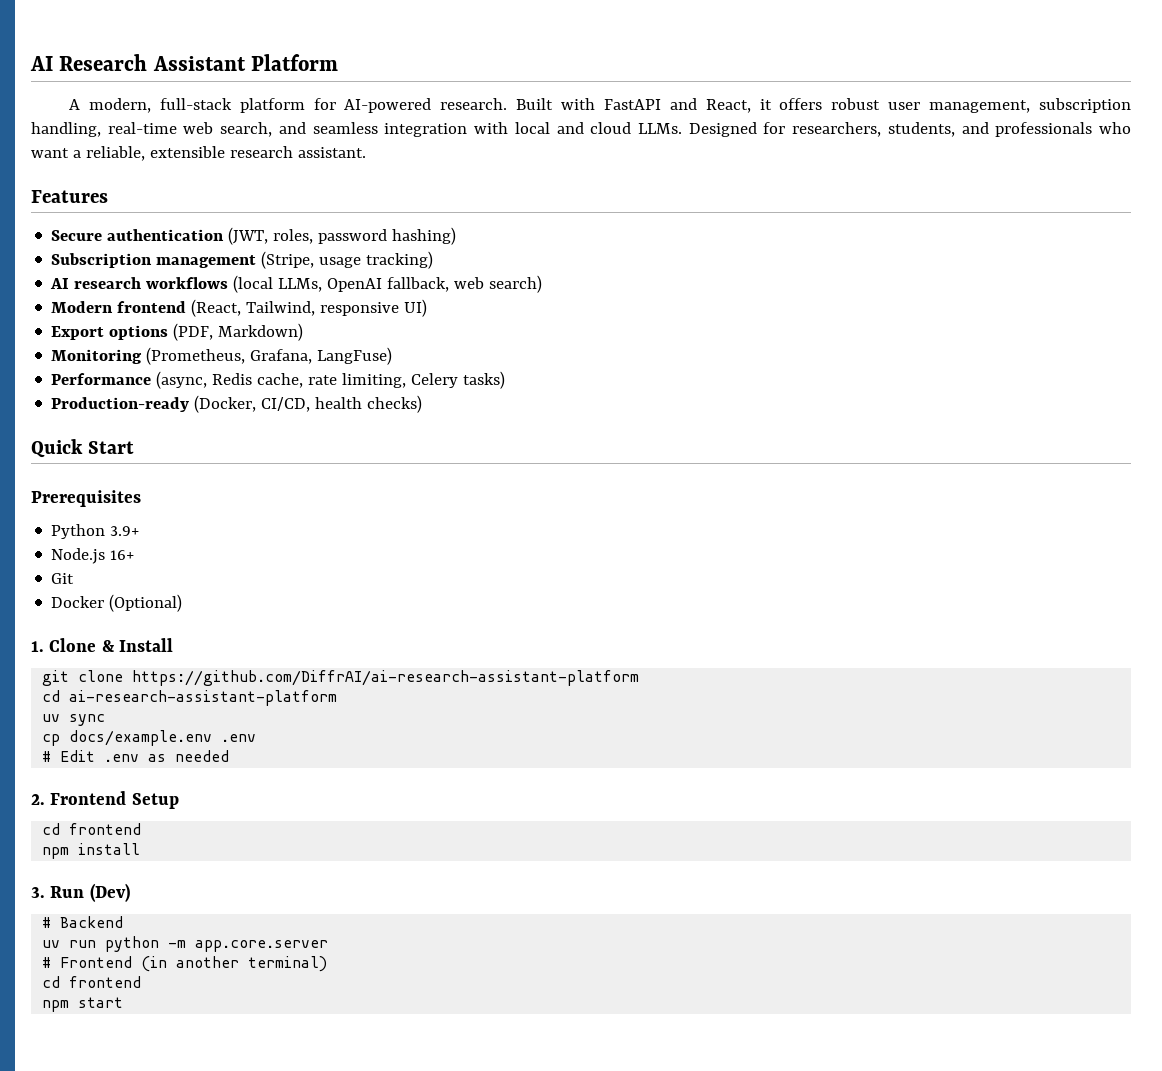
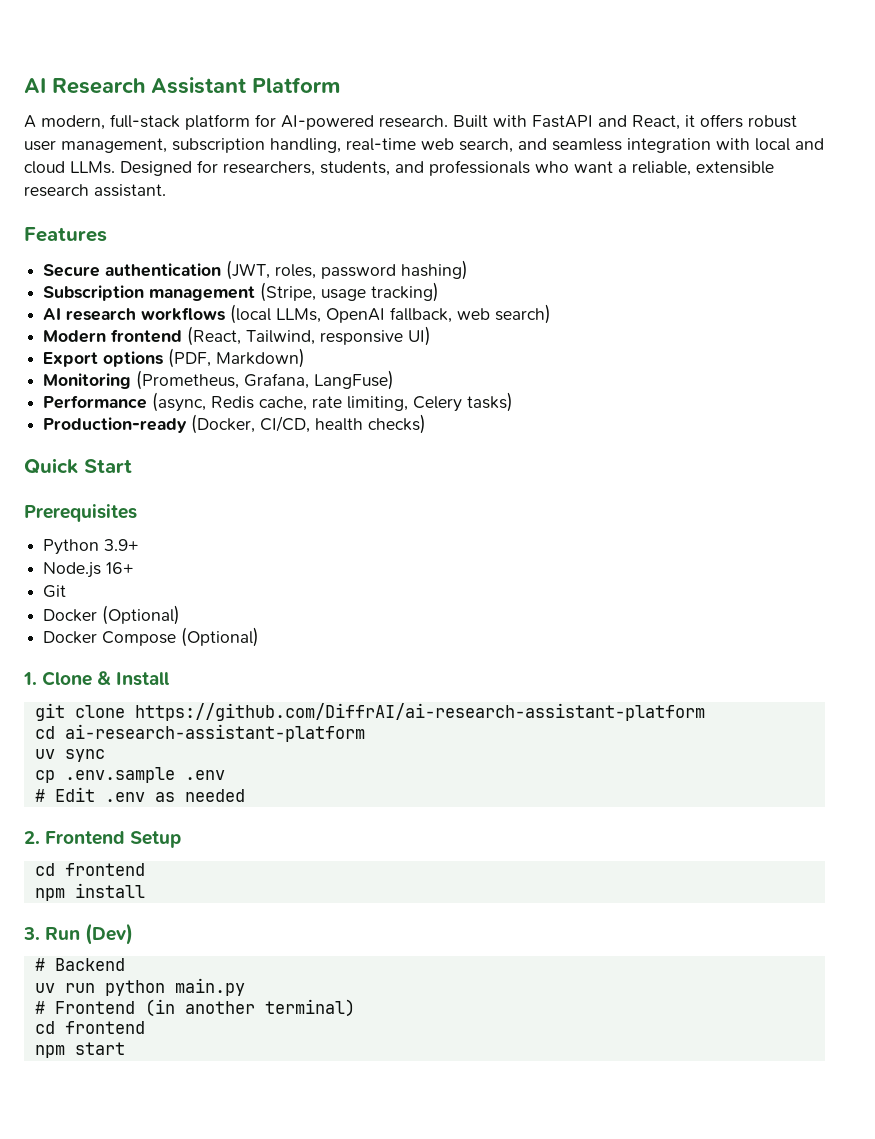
(183, 603) none -> [43,627,260,647] // Docker Compose (Optional)
[69,730,213,746] docs/example.env -> [64,767,175,783] .env.sample
[168,940,329,952] -m app.core.server -> [174,978,245,996] main.py

